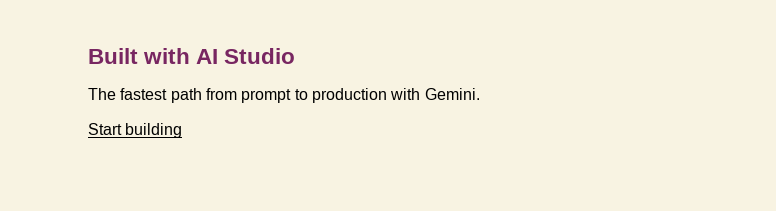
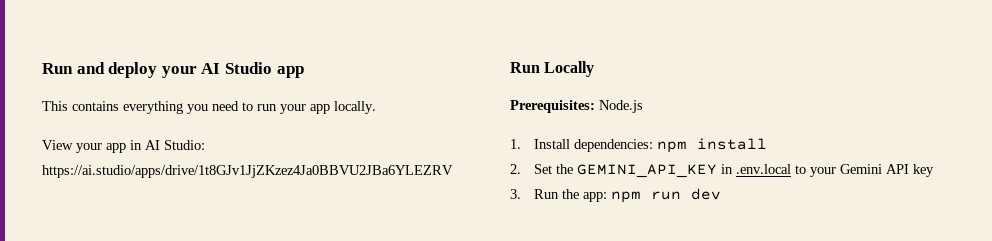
[88,48,296,64] [88,88,480,103] [88,123,183,138] Built with AI Studio // The fastest path from prompt to production with Gemini. // Start building -> [42,62,304,78] [42,101,376,114] [42,140,205,153] [42,165,453,178] [510,61,595,77] [510,100,643,113] [510,138,768,153] [510,164,935,178] [510,188,722,203] Run and deploy your AI Studio app // This contains everything you need to run your app locally. // View your app in AI Studio: https://ai.studio/apps/drive/1t8GJv1JjZKzez4Ja0BBVU2JBa6YLEZRV // Run Locally // Prerequisites: Node.js // 1. Install dependencies: npm install // 2. Set the GEMINI_API_KEY in .env.local to your Gemini API key // 3. Run the app: npm run dev

